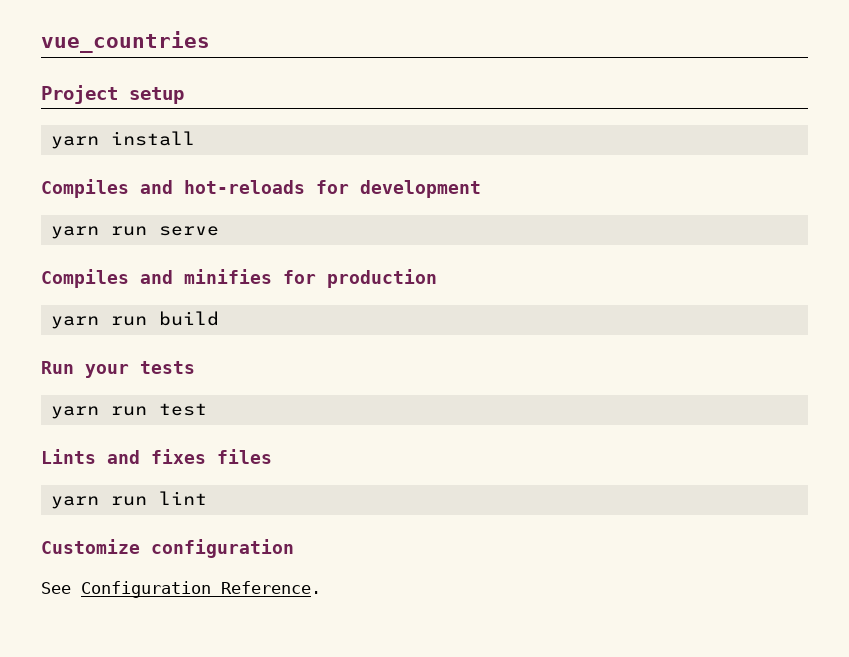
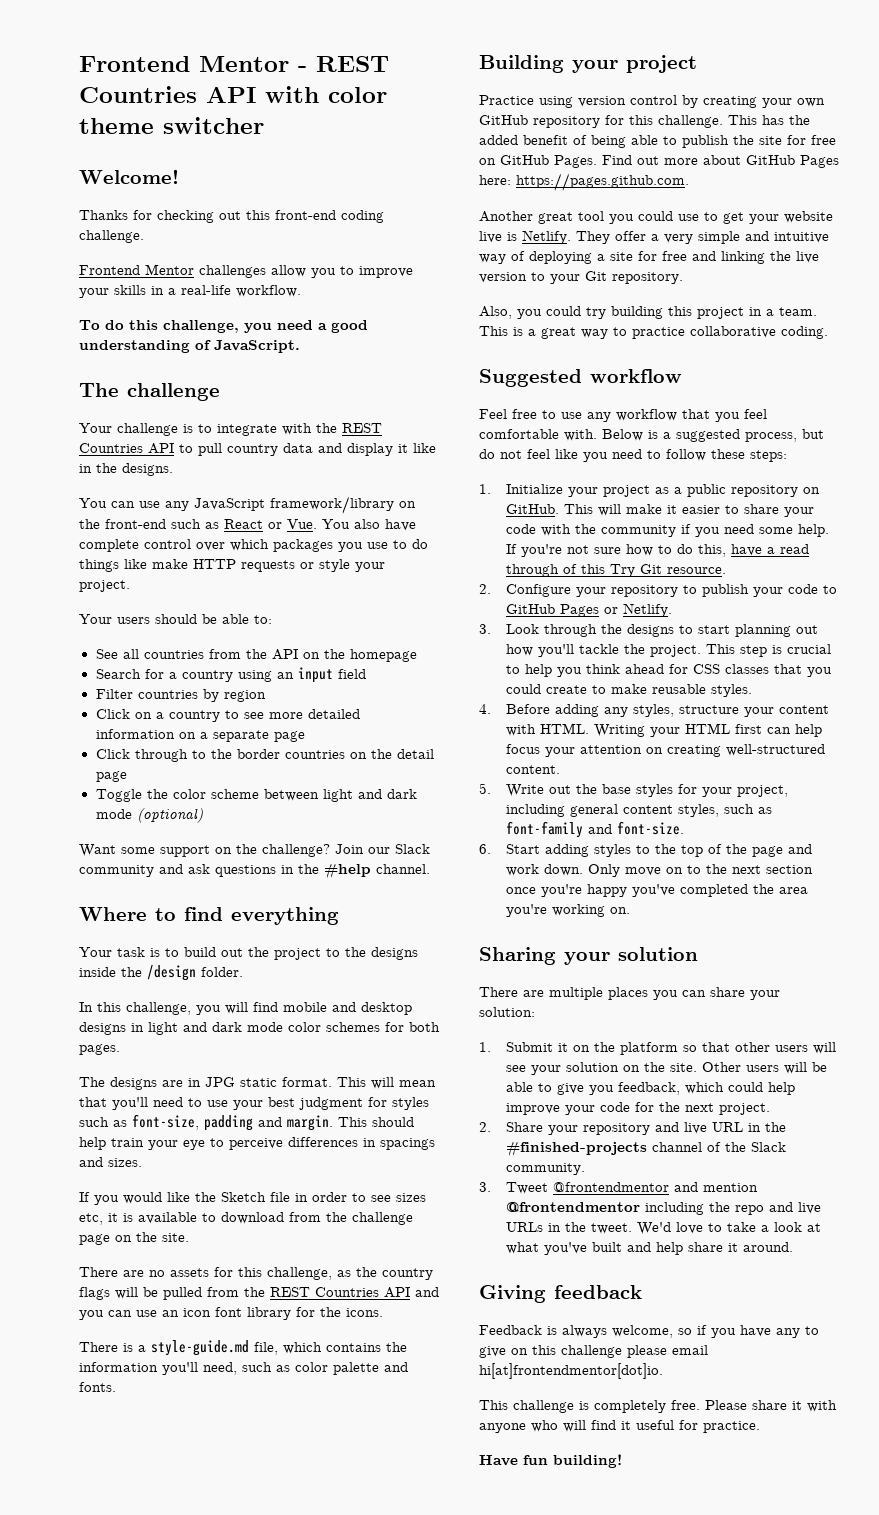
[41,31,210,53] [41,85,184,104] [50,131,195,149] [41,179,481,198] [50,226,219,239] [41,269,437,288] [50,311,219,329] [41,361,195,378] [50,403,207,419] [41,449,272,464] [50,491,207,509] [41,539,294,558] [41,581,321,598] vue_countries // Project setup // yarn install // Compiles and hot-reloads for development // yarn run serve // Compiles and minifies for production // yarn run build // Run your tests // yarn run test // Lints and fixes files // yarn run lint // Customize configuration // See Configuration Reference. -> [79,56,389,72] [79,86,387,103] [79,117,264,134] [79,169,179,184] [79,210,384,223] [79,230,144,243] [79,264,413,278] [79,285,301,298] [79,320,368,333] [79,340,300,353] [79,383,220,401] [79,423,382,436] [79,443,436,456] [79,463,173,476] [79,496,416,514] [79,519,416,531] [79,539,428,552] [79,559,385,572] [79,580,130,592] [79,614,272,624] [95,649,417,662] [95,667,366,683] [95,689,266,702] [95,709,360,722] [95,729,305,742] [95,749,434,762] [95,771,127,782] [95,789,417,802] [95,808,203,823] [79,844,430,857] [79,863,430,879] [79,907,339,925] [79,947,418,960] [79,965,243,981] [79,1002,412,1015] [79,1022,440,1035] [79,1044,120,1055] [79,1077,436,1090] [79,1097,429,1110] [79,1114,414,1131] [79,1137,435,1150] [79,1157,142,1167] [79,1192,426,1205] [79,1212,413,1225] [79,1232,189,1245] [79,1267,433,1280] [79,1287,439,1300] [79,1307,383,1320] [79,1340,407,1356] [79,1362,408,1375] [79,1382,116,1392] [479,55,697,73] [479,95,825,108] [479,115,810,128] [479,135,836,148] [479,155,839,168] [479,173,689,191] [479,211,833,224] [479,230,829,244] [479,251,819,264] [479,271,683,284] [479,306,817,319] [479,326,828,339] [479,369,682,387] [479,409,767,422] [479,429,824,442] [479,449,787,462] [479,484,820,497] [505,504,814,517] [505,524,829,537] [505,544,809,557] [505,564,726,577] [479,584,837,597] [505,603,672,617] [479,624,818,637] [505,644,831,657] [505,664,832,677] [505,684,752,697] [479,704,829,717] [505,723,822,737] [505,744,825,757] [505,765,560,774] [479,783,788,797] [505,804,772,817] [505,821,684,838] [479,844,812,857] [505,864,813,877] [505,884,808,897] [505,904,630,917] [479,947,698,965] [479,987,780,1000] [479,1007,535,1017] [479,1042,836,1055] [505,1062,827,1075] [505,1082,795,1095] [505,1102,770,1115] [479,1122,786,1135] [505,1141,786,1157] [505,1163,585,1175] [479,1182,758,1194] [505,1202,821,1215] [505,1222,821,1235] [505,1242,793,1255] [479,1285,642,1303] [479,1325,819,1338] [479,1345,708,1358] [479,1363,663,1379] [479,1400,837,1413] [479,1420,760,1433] [479,1454,622,1468] Frontend Mentor - REST Countries API with color theme switcher // Welcome! // Thanks for checking out this front-end coding challenge. // Frontend Mentor challenges allow you to improve your skills in a real-life workflow. // To do this challenge, you need a good understanding of JavaScript. // The challenge // Your challenge is to integrate with the REST Countries API to pull country data and display it like in the designs. // You can use any JavaScript framework/library on the front-end such as React or Vue. You also have complete control over which packages you use to do things like make HTTP requests or style your project. // Your users should be able to: // See all countries from the API on the homepage // Search for a country using an input field // Filter countries by region // Click on a country to see more detailed information on a separate page // Click through to the border countries on the detail page // Toggle the color scheme between light and dark mode (optional) // Want some support on the challenge? Join our Slack community and ask questions in the #help channel. // Where to find everything // Your task is to build out the project to the designs inside the /design folder. // In this challenge, you will find mobile and desktop designs in light and dark mode color schemes for both pages. // The designs are in JPG static format. This will mean that you'll need to use your best judgment for styles such as font-size, padding and margin. This should help train your eye to perceive differences in spacings and sizes. // If you would like the Sketch file in order to see sizes etc, it is available to download from the challenge page on the site. // There are no assets for this challenge, as the country flags will be pulled from the REST Countries API and you can use an icon font library for the icons. // There is a style-guide.md file, which contains the information you'll need, such as color palette and fonts. // Building your project // Practice using version control by creating your own GitHub repository for this challenge. This has the added benefit of being able to publish the site for free on GitHub Pages. Find out more about GitHub Pages here: https://pages.github.com. // Another great tool you could use to get your website live is Netlify. They offer a very simple and intuitive way of deploying a site for free and linking the live version to your Git repository. // Also, you could try building this project in a team. This is a great way to practice collaborative coding. // Suggested workflow // Feel free to use any workflow that you feel comfortable with. Below is a suggested process, but do not feel like you need to follow these steps: // 1. Initialize your project as a public repository on GitHub. This will make it easier to share your code with the community if you need some help. If you're not sure how to do this, have a read through of this Try Git resource. // 2. Configure your repository to publish your code to GitHub Pages or Netlify. // 3. Look through the designs to start planning out how you'll tackle the project. This step is crucial to help you think ahead for CSS classes that you could create to make reusable styles. // 4. Before adding any styles, structure your content with HTML. Writing your HTML first can help focus your attention on creating well-structured content. // 5. Write out the base styles for your project, including general content styles, such as font-family and font-size. // 6. Start adding styles to the top of the page and work down. Only move on to the next section once you're happy you've completed the area you're working on. // Sharing your solution // There are multiple places you can share your solution: // 1. Submit it on the platform so that other users will see your solution on the site. Other users will be able to give you feedback, which could help improve your code for the next project. // 2. Share your repository and live URL in the #finished-projects channel of the Slack community. // 3. Tweet @frontendmentor and mention @frontendmentor including the repo and live URLs in the tweet. We'd love to take a look at what you've built and help share it around. // Giving feedback // Feedback is always welcome, so if you have any to give on this challenge please email hi[at]frontendmentor[dot]io. // This challenge is completely free. Please share it with anyone who will find it useful for practice. // Have fun building!

